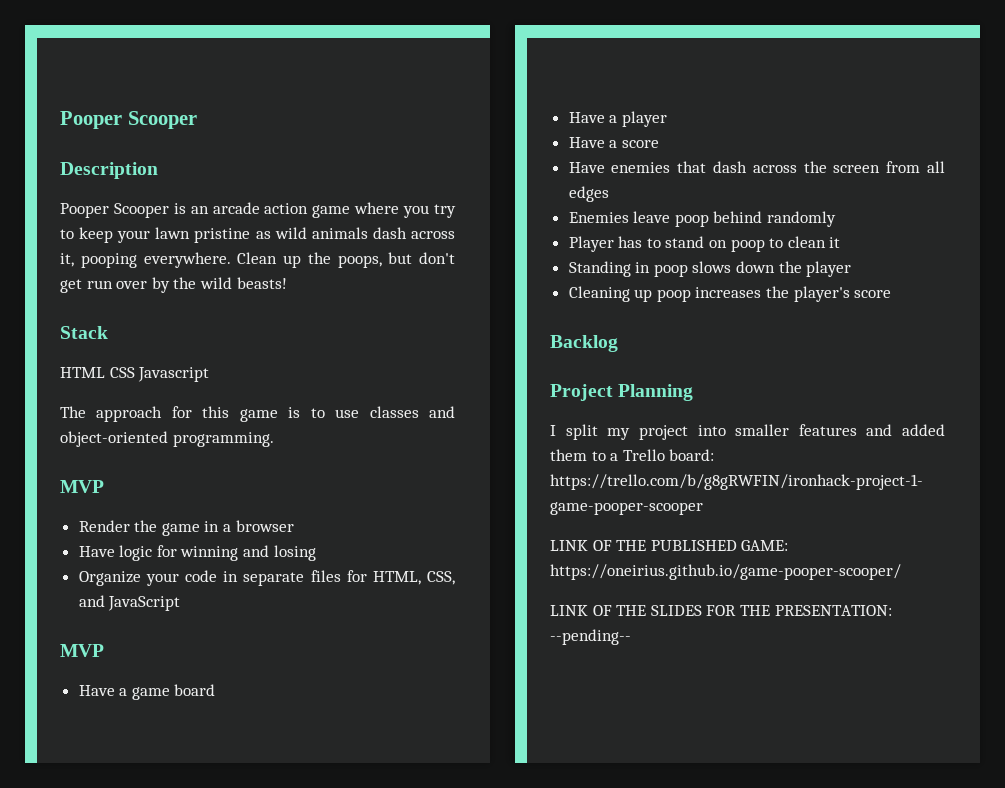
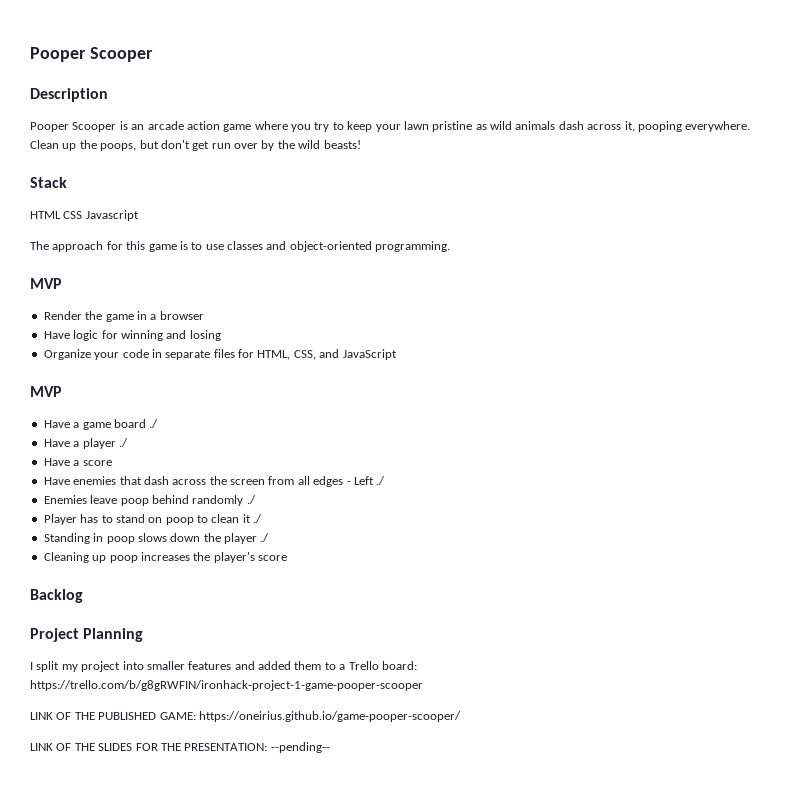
(216, 690) none -> [149,419,159,428] ./
(667, 119) none -> [118,438,128,447] ./
(609, 194) none -> [346,476,386,485] - Left ./
(837, 219) none -> [246,495,256,504] ./
(841, 242) none -> [253,514,263,523] ./
(852, 269) none -> [260,533,270,542] ./

